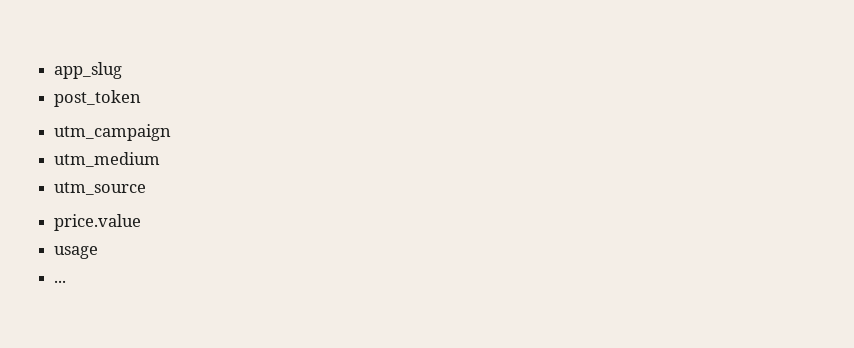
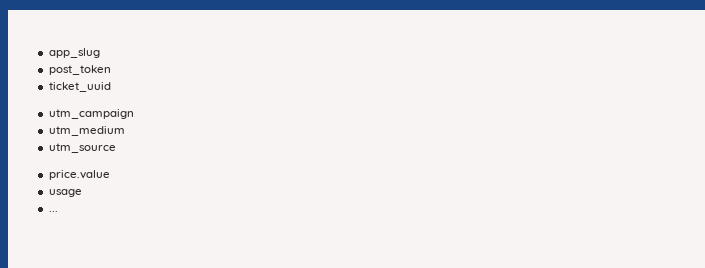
(142, 98) none -> [48,82,111,92] // ticket_uuid

